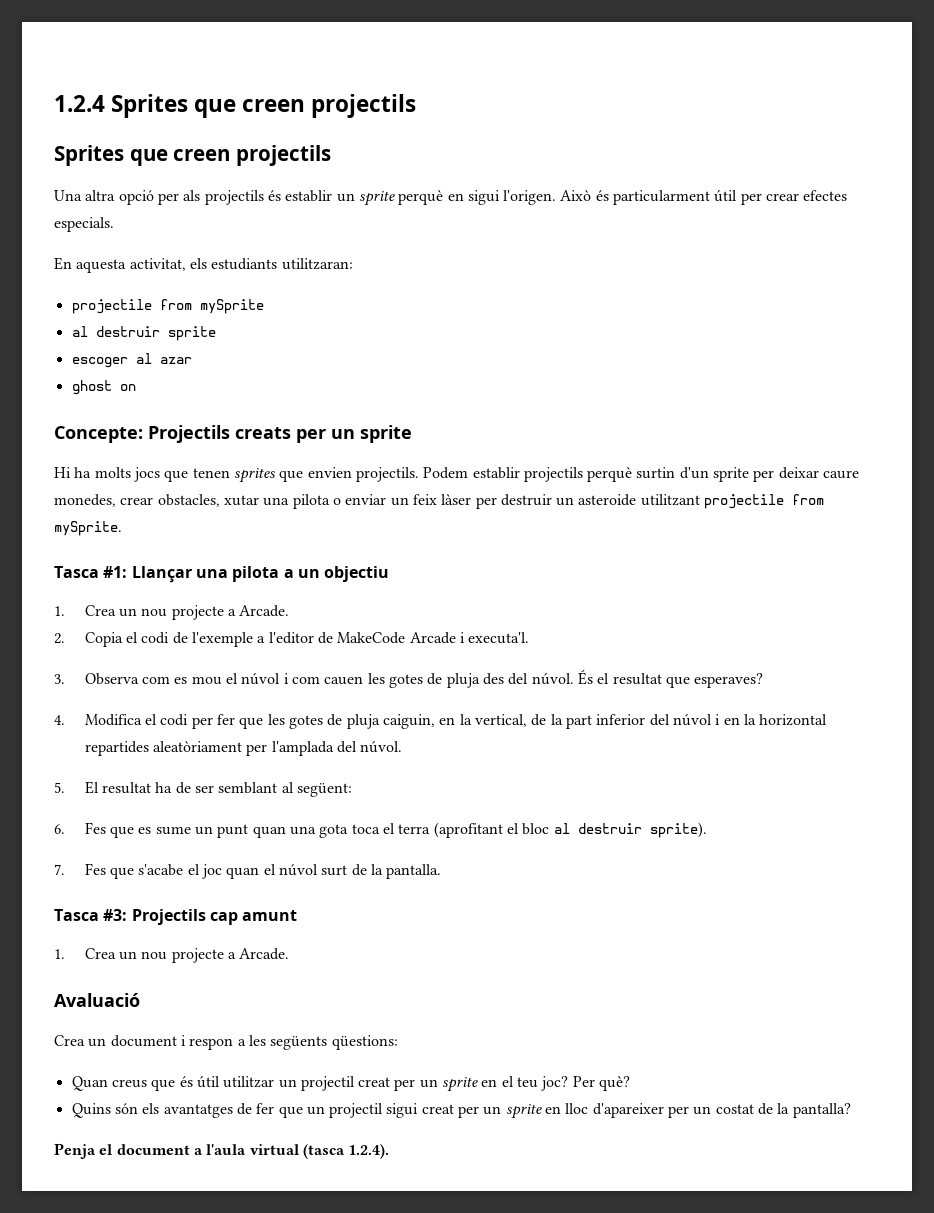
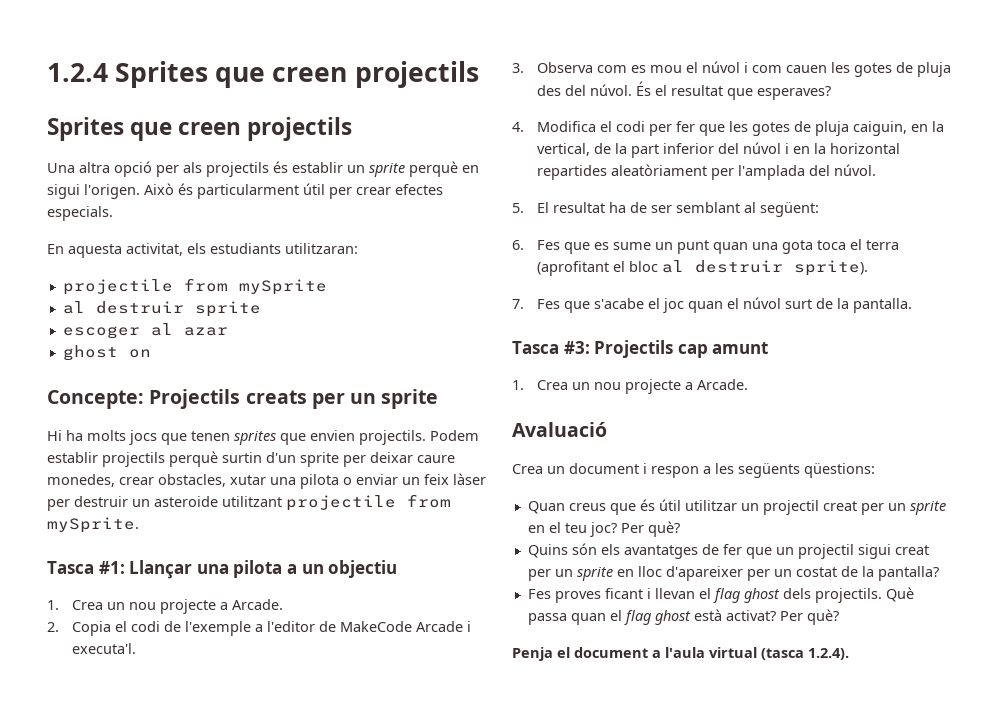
(851, 1110) none -> [527,587,914,603] [527,609,839,625] // Fes proves ficant i llevan el flag ghost dels projectils. Què passa quan el flag ghost està activat? Per què?

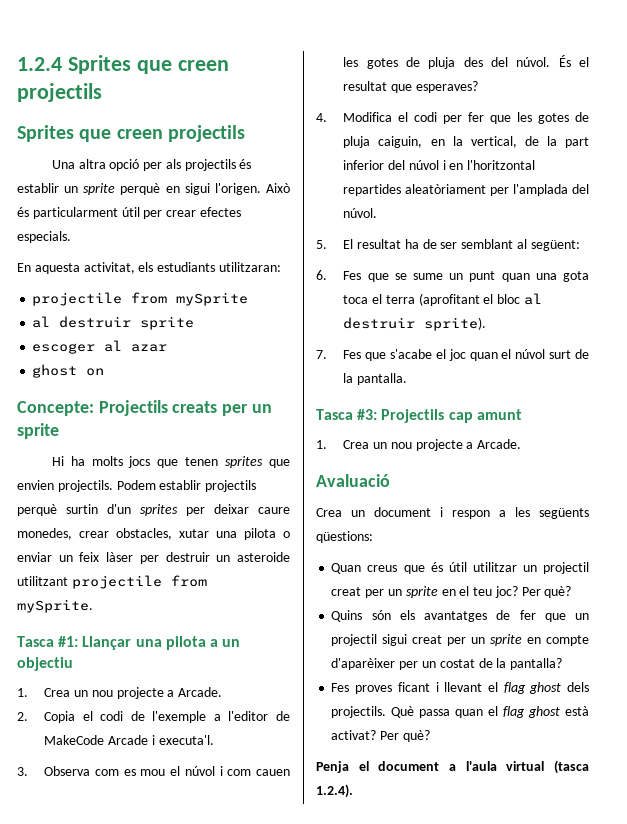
[300,452,339,467] sprite -> [140,504,178,516] sprites
[813,143,900,154] la horizontal -> [467,160,536,170] l'horitzontal
[593,242,609,250] es -> [394,273,407,280] se
[637,566,743,581] lloc d'apareixer -> [546,635,589,646] [331,658,396,670] compte d'aparèixer
[654,588,695,599] llevan -> [444,682,483,692] llevant

